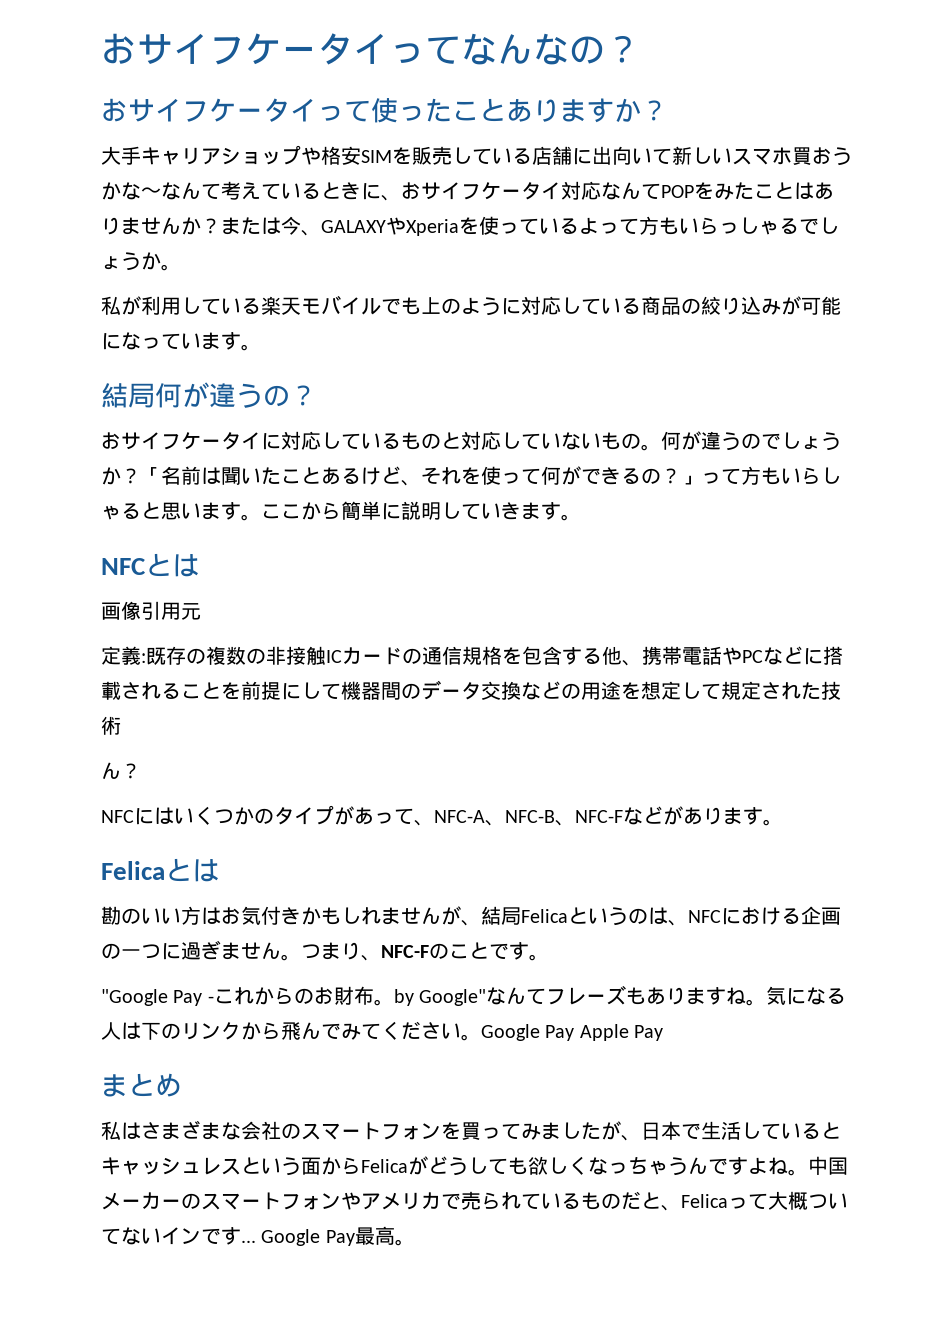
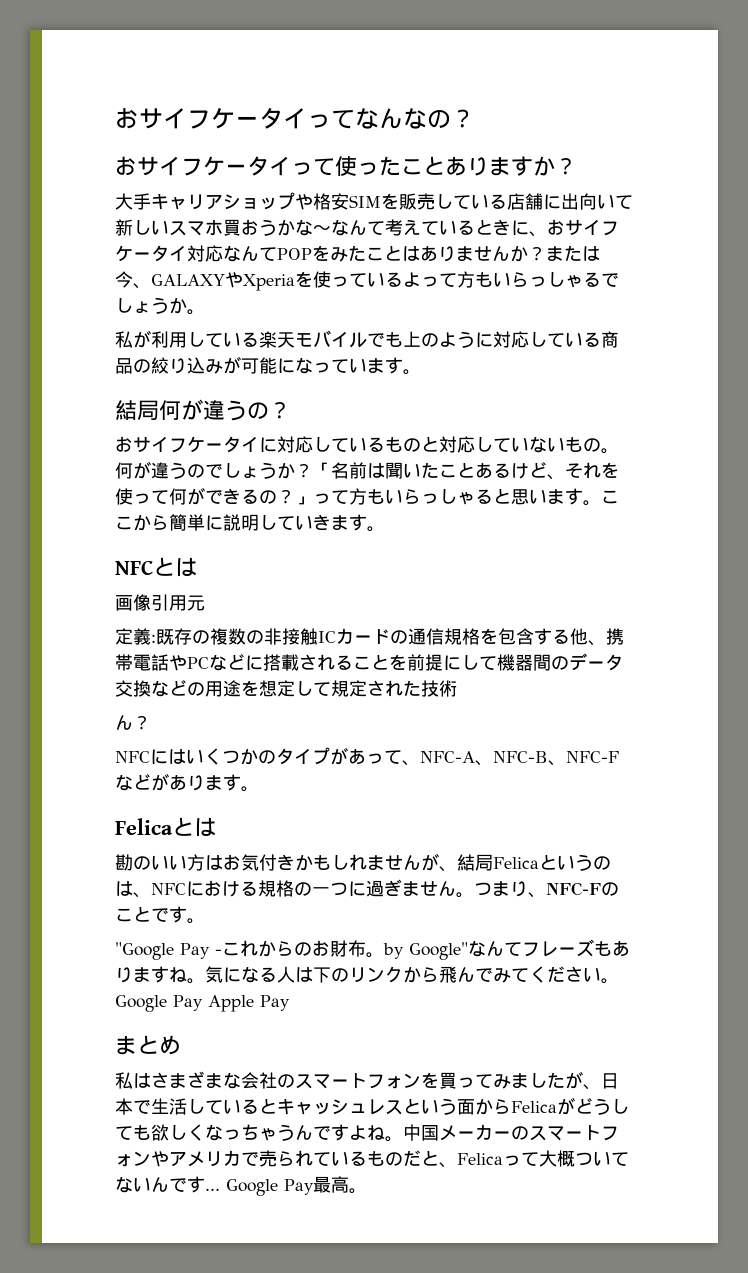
(821, 475) none -> [421,493,439,504] っ
[801,906,841,925] 企画 -> [258,880,294,897] 規格
[161,1227,201,1245] イン -> [151,1177,169,1192] ん

